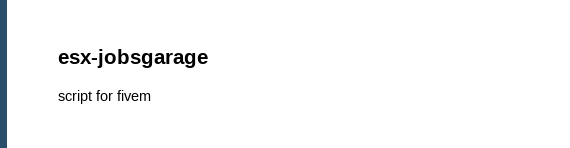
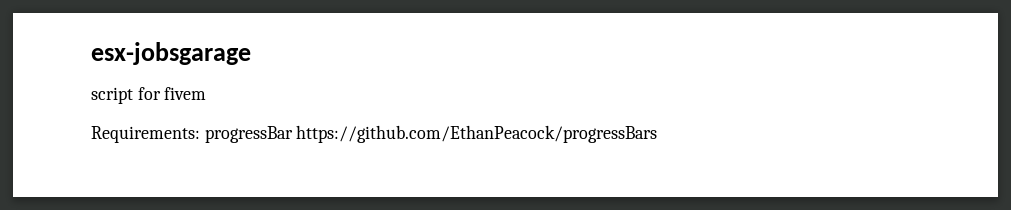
(151, 95) none -> [91,125,658,143] // Requirements: progressBar https://github.com/EthanPeacock/progressBars

